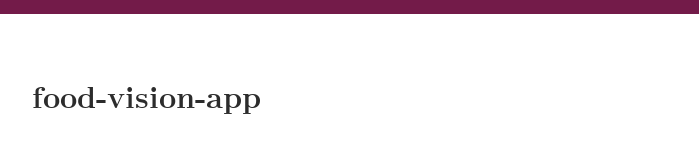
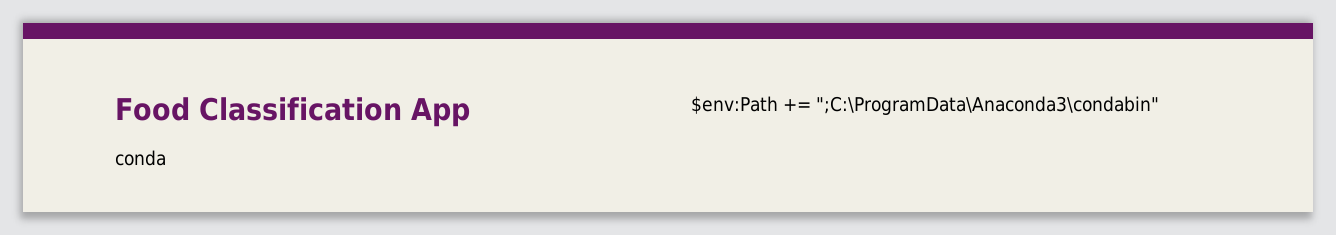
[32,87,261,114] food-vision-app -> [115,97,470,127] [115,150,166,166] [691,96,1160,115] Food Classification App // conda // $env:Path += ";C:\ProgramData\Anaconda3\condabin"

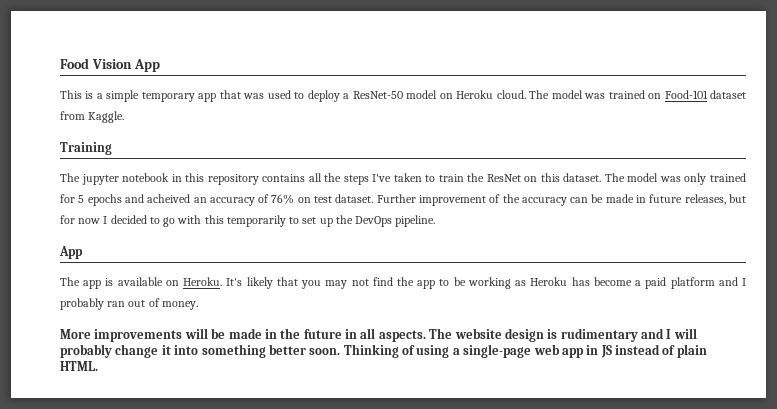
[198,97,470,127] [115,150,166,166] [691,96,1160,115] Classification App // conda // $env:Path += ";C:\ProgramData\Anaconda3\condabin" -> [91,59,160,72] [60,90,747,102] [60,111,125,123] [60,142,112,155] [60,173,746,185] [60,194,747,206] [60,215,436,227] [59,246,83,259] [60,277,747,289] [60,298,198,310] [60,328,697,342] [60,344,707,358] [60,361,98,371] Vision App // This is a simple temporary app that was used to deploy a ResNet-50 model on Heroku cloud. The model was trained on Food-101 dataset from Kaggle. // Training // The jupyter notebook in this repository contains all the steps I've taken to train the ResNet on this dataset. The model was only trained for 5 epochs and acheived an accuracy of 76% on test dataset. Further improvement of the accuracy can be made in future releases, but for now I decided to go with this temporarily to set up the DevOps pipeline. // App // The app is available on Heroku. It's likely that you may not find the app to be working as Heroku has become a paid platform and I probably ran out of money. // More improvements will be made in the future in all aspects. The website design is rudimentary and I will probably change it into something better soon. Thinking of using a single-page web app in JS instead of plain HTML.

